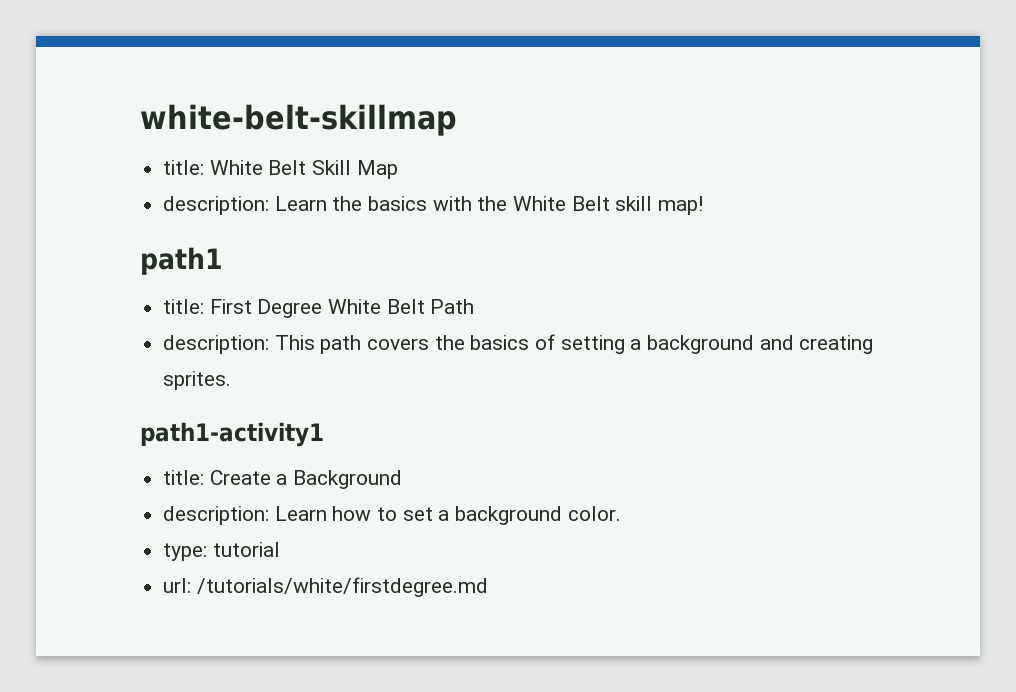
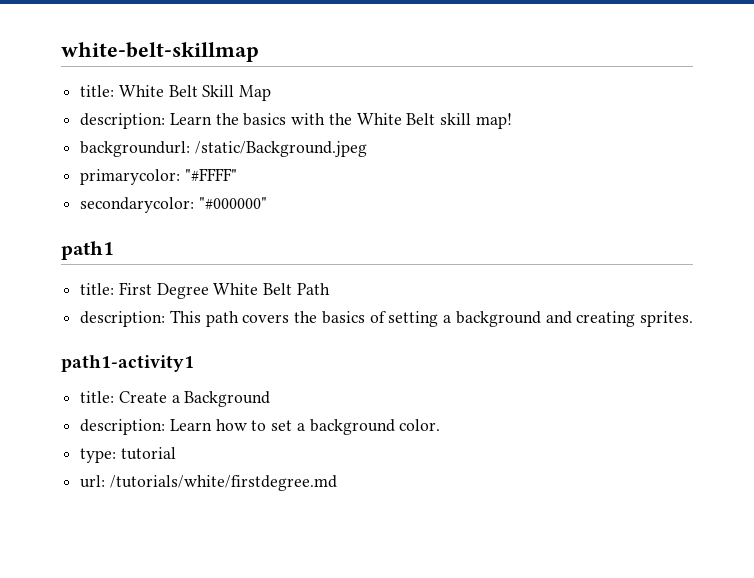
(704, 205) none -> [80,141,367,157] [80,168,237,185] [80,197,267,213] // backgroundurl: /static/Background.jpeg // primarycolor: "#FFFF" // secondarycolor: "#000000"

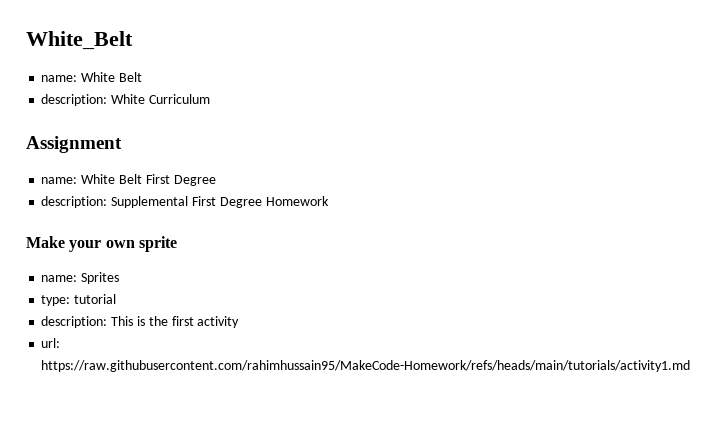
[61,42,259,62] [80,85,272,101] [80,113,512,129] [80,141,367,157] [80,168,237,185] [80,197,267,213] [61,241,114,260] [80,282,330,299] [80,310,693,327] [61,355,194,372] [80,391,271,407] [80,419,441,435] [80,447,176,463] white-belt-skillmap // title: White Belt Skill Map // description: Learn the basics with the White Belt skill map! // backgroundurl: /static/Background.jpeg // primarycolor: "#FFFF" // secondarycolor: "#000000" // path1 // title: First Degree White Belt Path // description: This path covers the basics of setting a background and creating sprites. // path1-activity1 // title: Create a Background // description: Learn how to set a background color. // type: tutorial -> [26,31,133,50] [41,72,142,82] [41,94,210,106] [26,136,122,153] [41,174,216,186] [41,196,329,208] [26,236,177,252] [41,272,120,284] [41,294,117,306] [41,316,240,328] White_Belt // name: White Belt // description: White Curriculum // Assignment // name: White Belt First Degree // description: Supplemental First Degree Homework // Make your own sprite // name: Sprites // type: tutorial // description: This is the first activity
[109,475,337,491] /tutorials/white/firstdegree.md -> [41,360,691,372] https://raw.githubusercontent.com/rahimhussain95/MakeCode-Homework/refs/heads/main/tutorials/activity1.md

